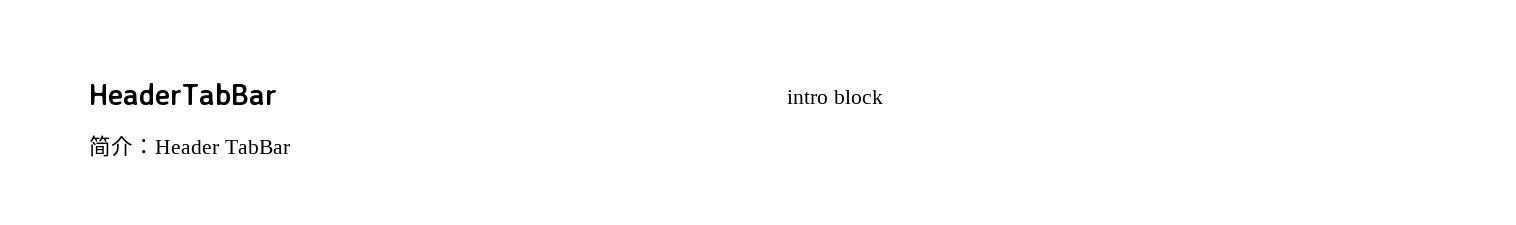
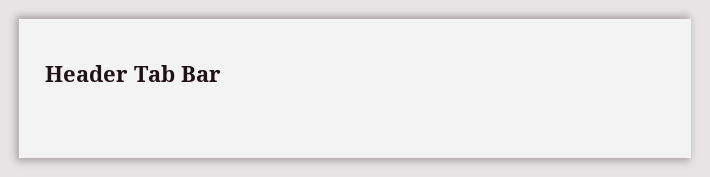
[89,83,277,105] [89,135,290,157] [787,90,883,104] HeaderTabBar // 简介：Header TabBar // intro block -> [45,65,221,82] Header Tab Bar

